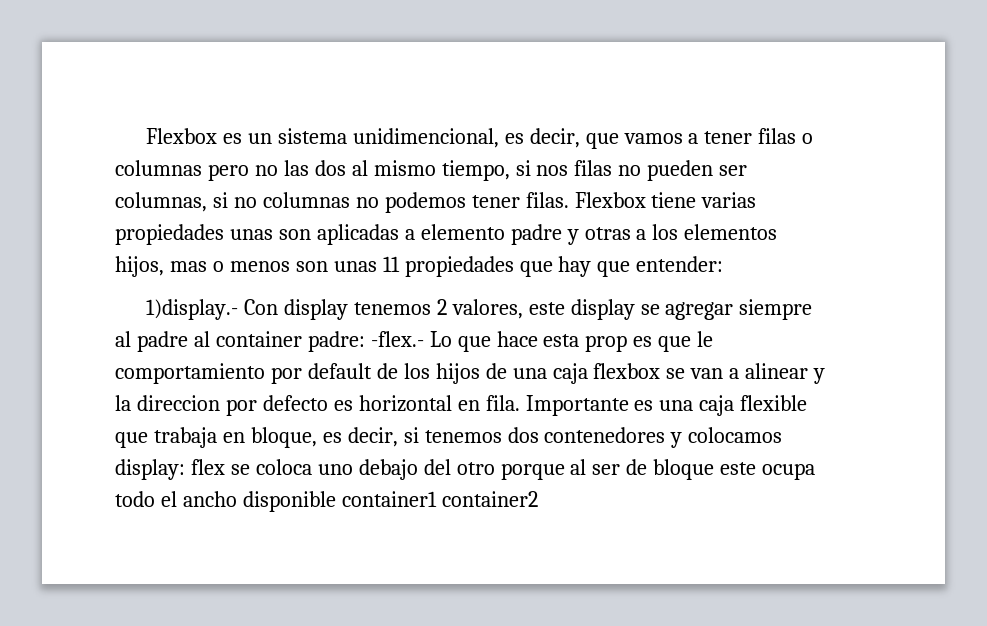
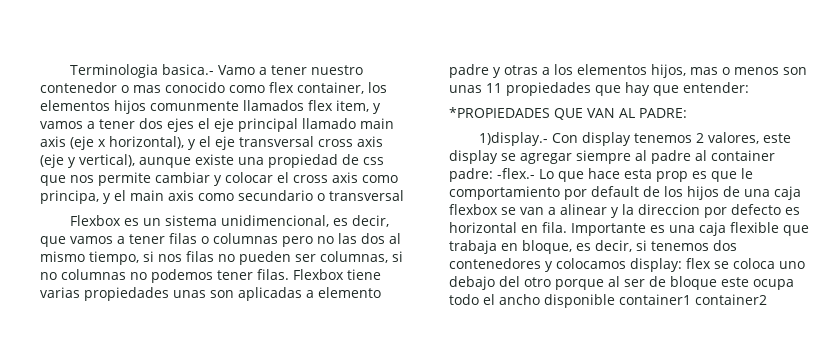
(146, 136) none -> [69,64,363,78] [40,82,387,94] [40,100,381,114] [40,118,394,132] [40,136,383,150] [40,154,384,168] [40,172,398,186] [40,190,404,204] Terminologia basica.- Vamo a tener nuestro contenedor o mas conocido como flex container, los elementos hijos comunmente llamados flex item, y vamos a tener dos ejes el eje principal llamado main axis (eje x horizontal), y el eje transversal cross axis (eje y vertical), aunque existe una propiedad de css que nos permite cambiar y colocar el cross axis como principa, y el main axis como secundario o transversal //
(724, 264) none -> [449,107,687,120] // *PROPIEDADES QUE VAN AL PADRE:

